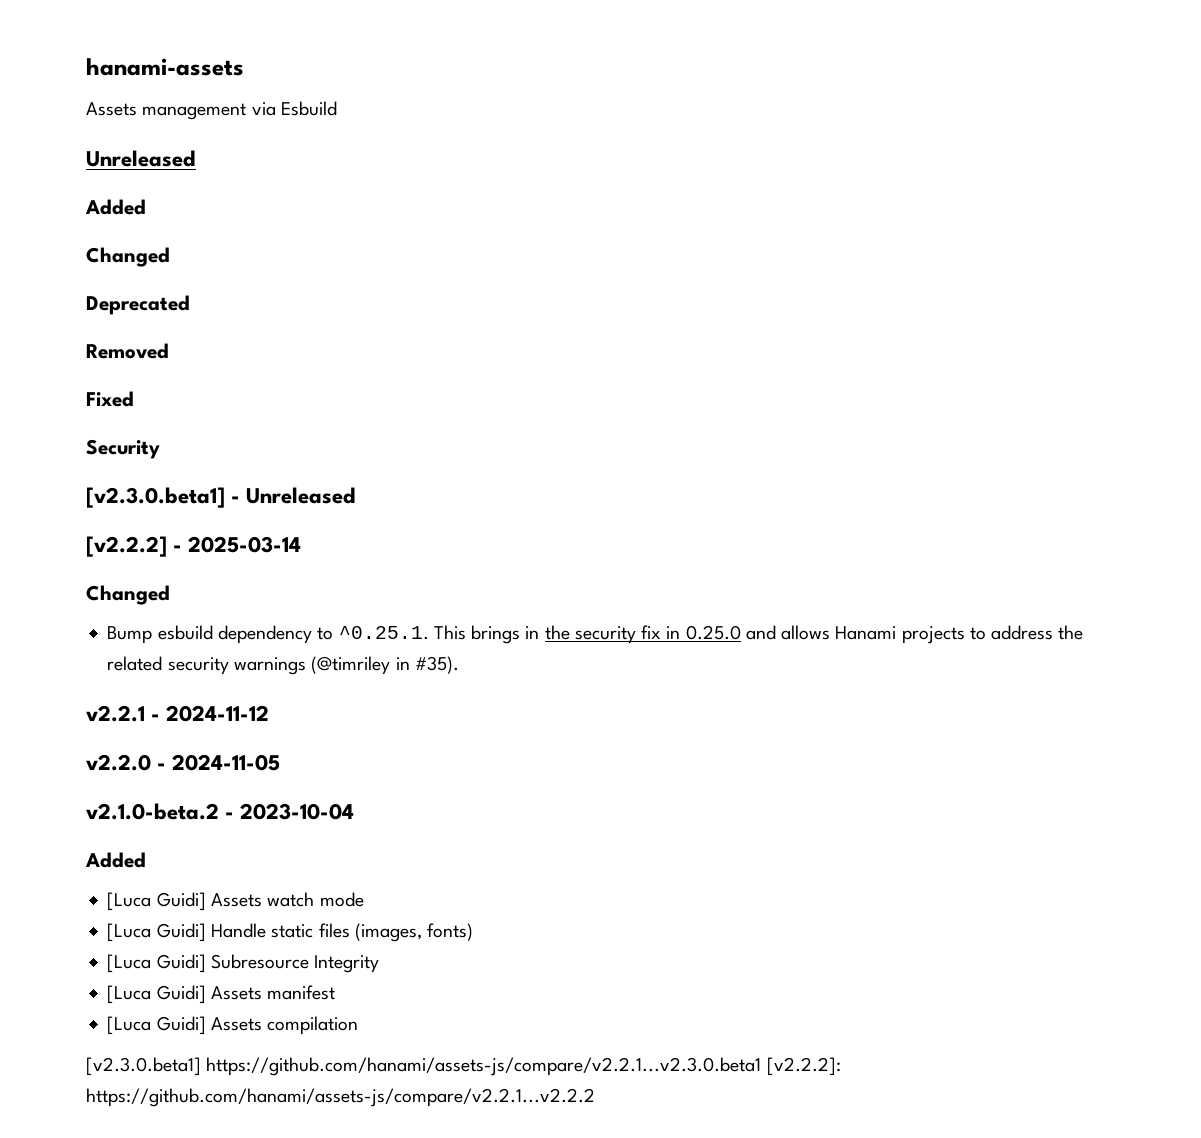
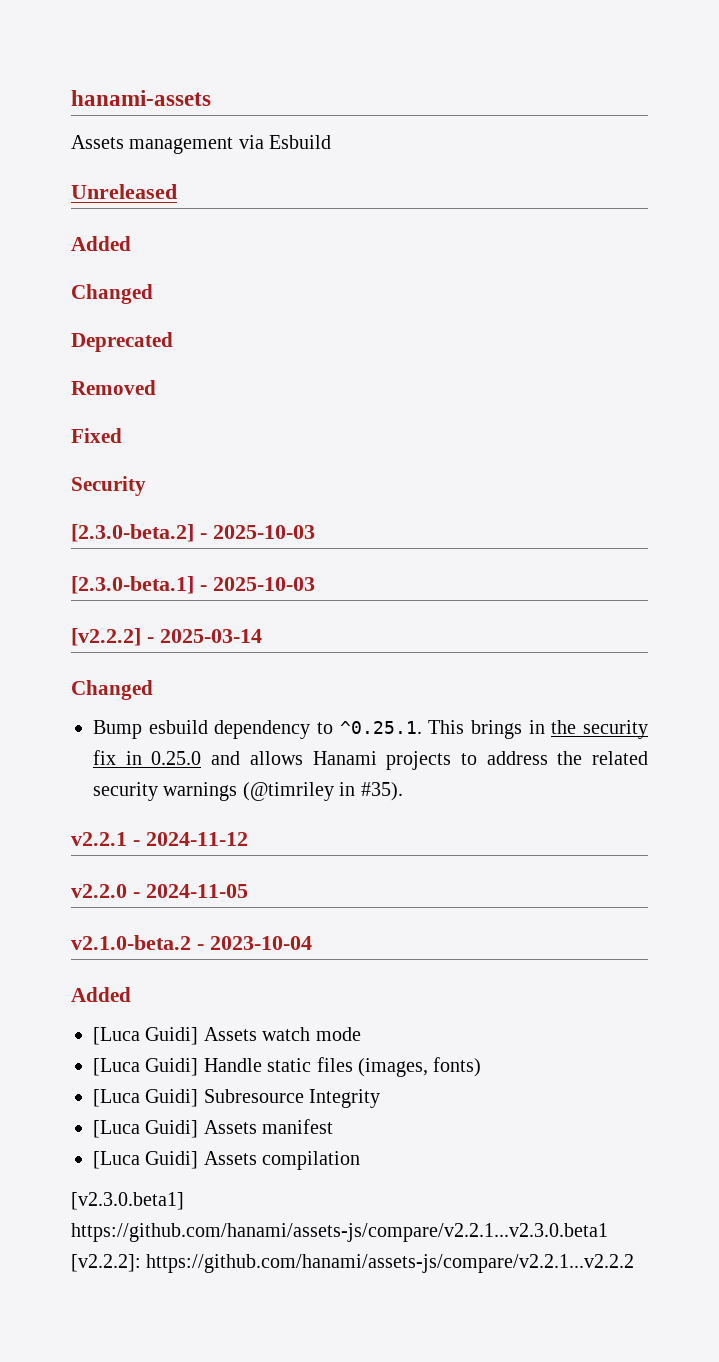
[86,487,357,508] [v2.3.0.beta1] - Unreleased -> [71,524,315,542] [71,576,315,594] [2.3.0-beta.2] - 2025-10-03 // [2.3.0-beta.1] - 2025-10-03

